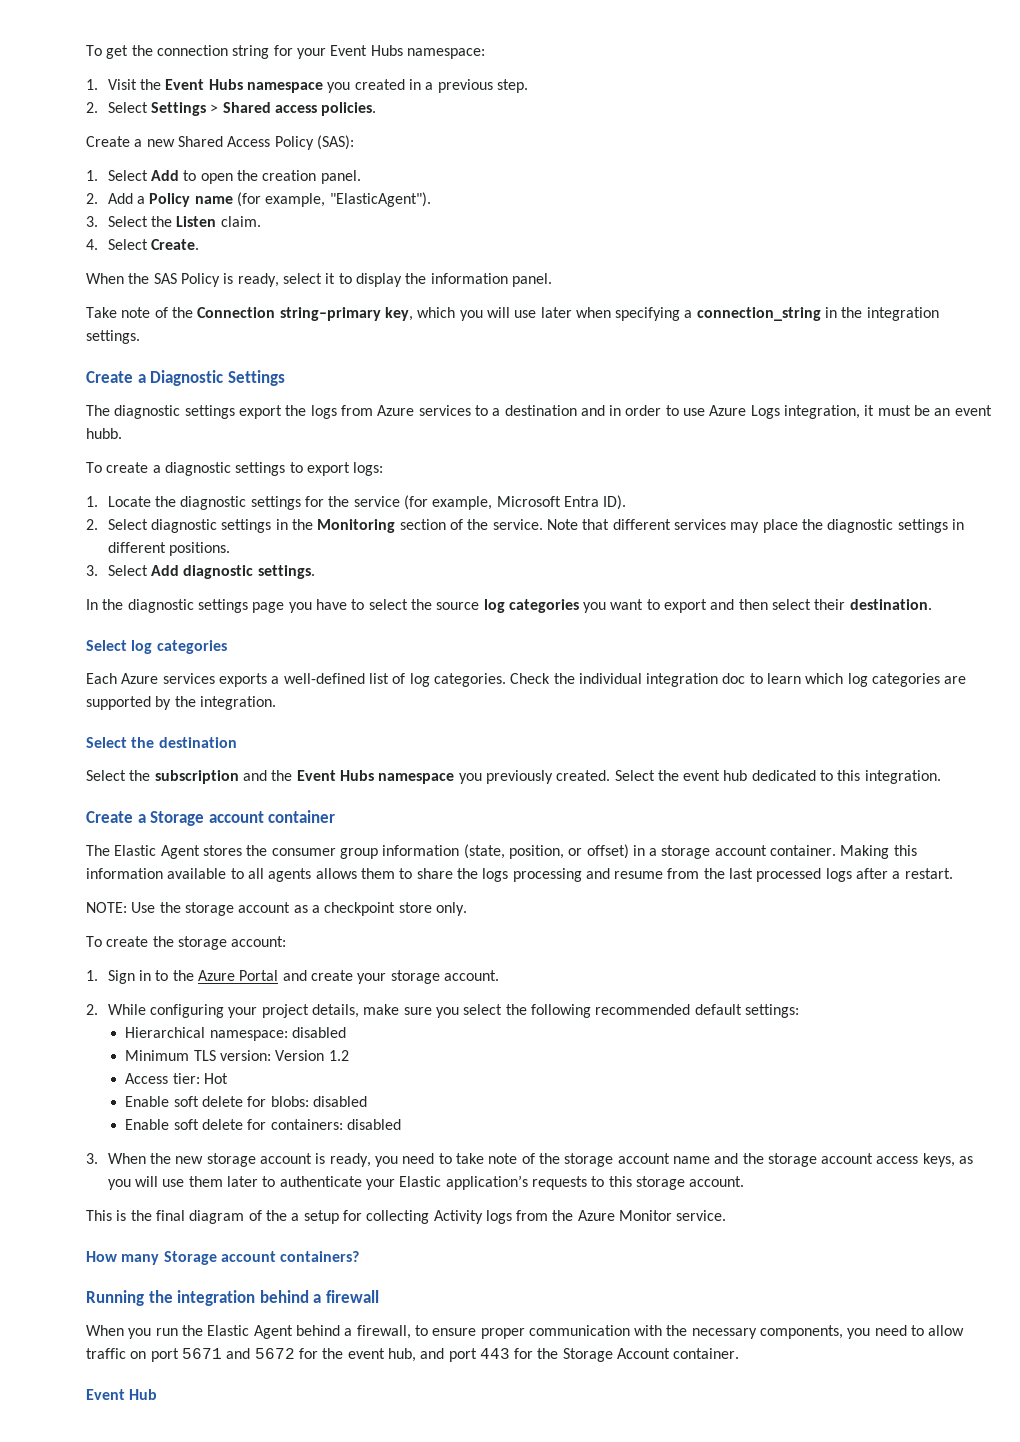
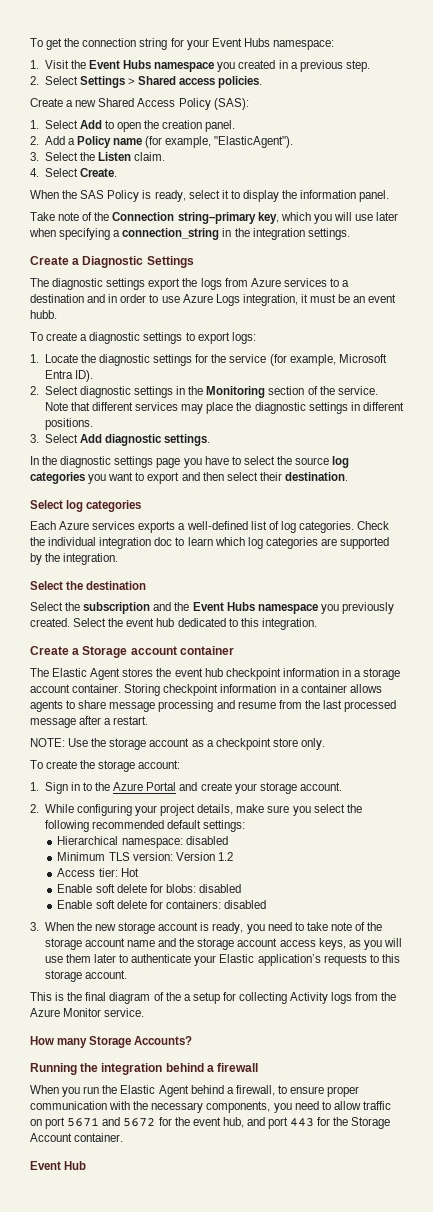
[271,844,629,859] consumer group information (state, position, or offset) -> [174,668,339,680] event hub checkpoint information
[840,845,917,859] [86,868,509,882] Making this information available to all agents allows them to share the logs -> [124,684,382,696] [30,700,156,712] Storing checkpoint information in a container allows agents to share message
[825,868,852,882] logs -> [30,718,76,728] message
[220,1251,360,1262] account containers? -> [134,1036,193,1045] Accounts?

